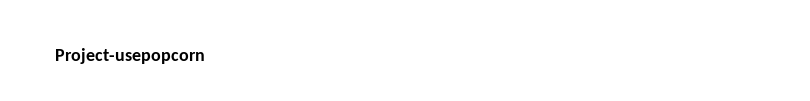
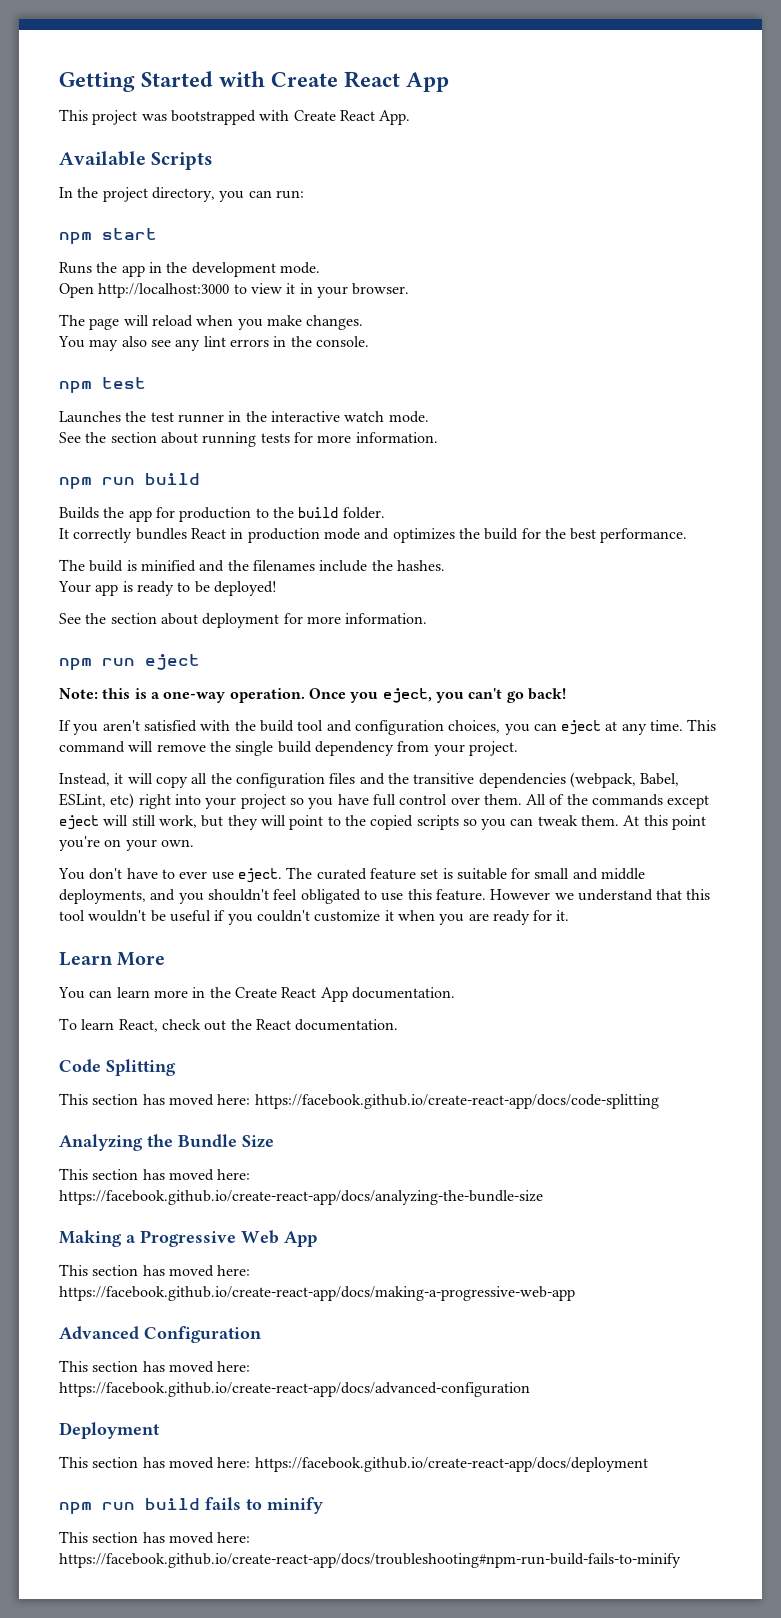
[55,48,205,64] Project-usepopcorn -> [59,71,450,92] [59,109,411,125] [59,151,214,170] [59,187,304,202] [59,228,157,244] [59,262,320,277] [59,283,410,298] [59,314,364,330] [58,336,369,351] [59,377,146,393] [59,411,429,423] [59,432,438,447] [59,473,200,489] [59,507,385,522] [59,528,688,543] [59,559,445,572] [58,581,277,596] [59,613,428,628] [59,654,200,670] [59,688,566,703] [59,719,717,735] [59,741,518,756] [59,772,680,788] [59,793,710,809] [59,815,707,830] [59,836,194,851] [58,867,646,883] [59,889,711,904] [59,910,570,925] [59,952,166,966] [58,987,455,1002] [59,1018,399,1032] [59,1059,176,1076] [59,1093,659,1109] [59,1134,274,1151] [59,1168,251,1181] [59,1190,543,1205] [59,1230,317,1247] [59,1264,251,1277] [59,1286,575,1301] [59,1326,261,1343] [59,1360,251,1373] [59,1382,530,1397] [59,1422,160,1439] [59,1456,648,1472] [59,1497,323,1514] [59,1531,251,1544] [59,1553,681,1568] Getting Started with Create React App // This project was bootstrapped with Create React App. // Available Scripts // In the project directory, you can run: // npm start // Runs the app in the development mode. // Open http://localhost:3000 to view it in your browser. // The page will reload when you make changes. // You may also see any lint errors in the console. // npm test // Launches the test runner in the interactive watch mode. // See the section about running tests for more information. // npm run build // Builds the app for production to the build folder. // It correctly bundles React in production mode and optimizes the build for the best performance. // The build is minified and the filenames include the hashes. // Your app is ready to be deployed! // See the section about deployment for more information. // npm run eject // Note: this is a one-way operation. Once you eject, you can't go back! // If you aren't satisfied with the build tool and configuration choices, you can eject at any time. This command will remove the single build dependency from your project. // Instead, it will copy all the configuration files and the transitive dependencies (webpack, Babel, ESLint, etc) right into your project so you have full control over them. All of the commands except eject will still work, but they will point to the copied scripts so you can tweak them. At this point you're on your own. // You don't have to ever use eject. The curated feature set is suitable for small and middle deployments, and you shouldn't feel obligated to use this feature. However we understand that this tool wouldn't be useful if you couldn't customize it when you are ready for it. // Learn More // You can learn more in the Create React App documentation. // To learn React, check out the React documentation. // Code Splitting // This section has moved here: https://facebook.github.io/create-react-app/docs/code-splitting // Analyzing the Bundle Size // This section has moved here: https://facebook.github.io/create-react-app/docs/analyzing-the-bundle-size // Making a Progressive Web App // This section has moved here: https://facebook.github.io/create-react-app/docs/making-a-progressive-web-app // Advanced Configuration // This section has moved here: https://facebook.github.io/create-react-app/docs/advanced-configuration // Deployment // This section has moved here: https://facebook.github.io/create-react-app/docs/deployment // npm run build fails to minify // This section has moved here: https://facebook.github.io/create-react-app/docs/troubleshooting#npm-run-build-fails-to-minify

